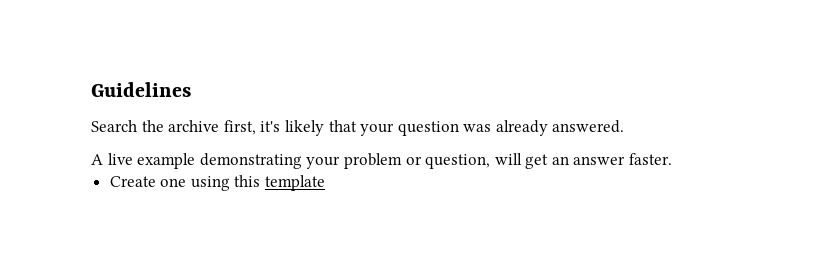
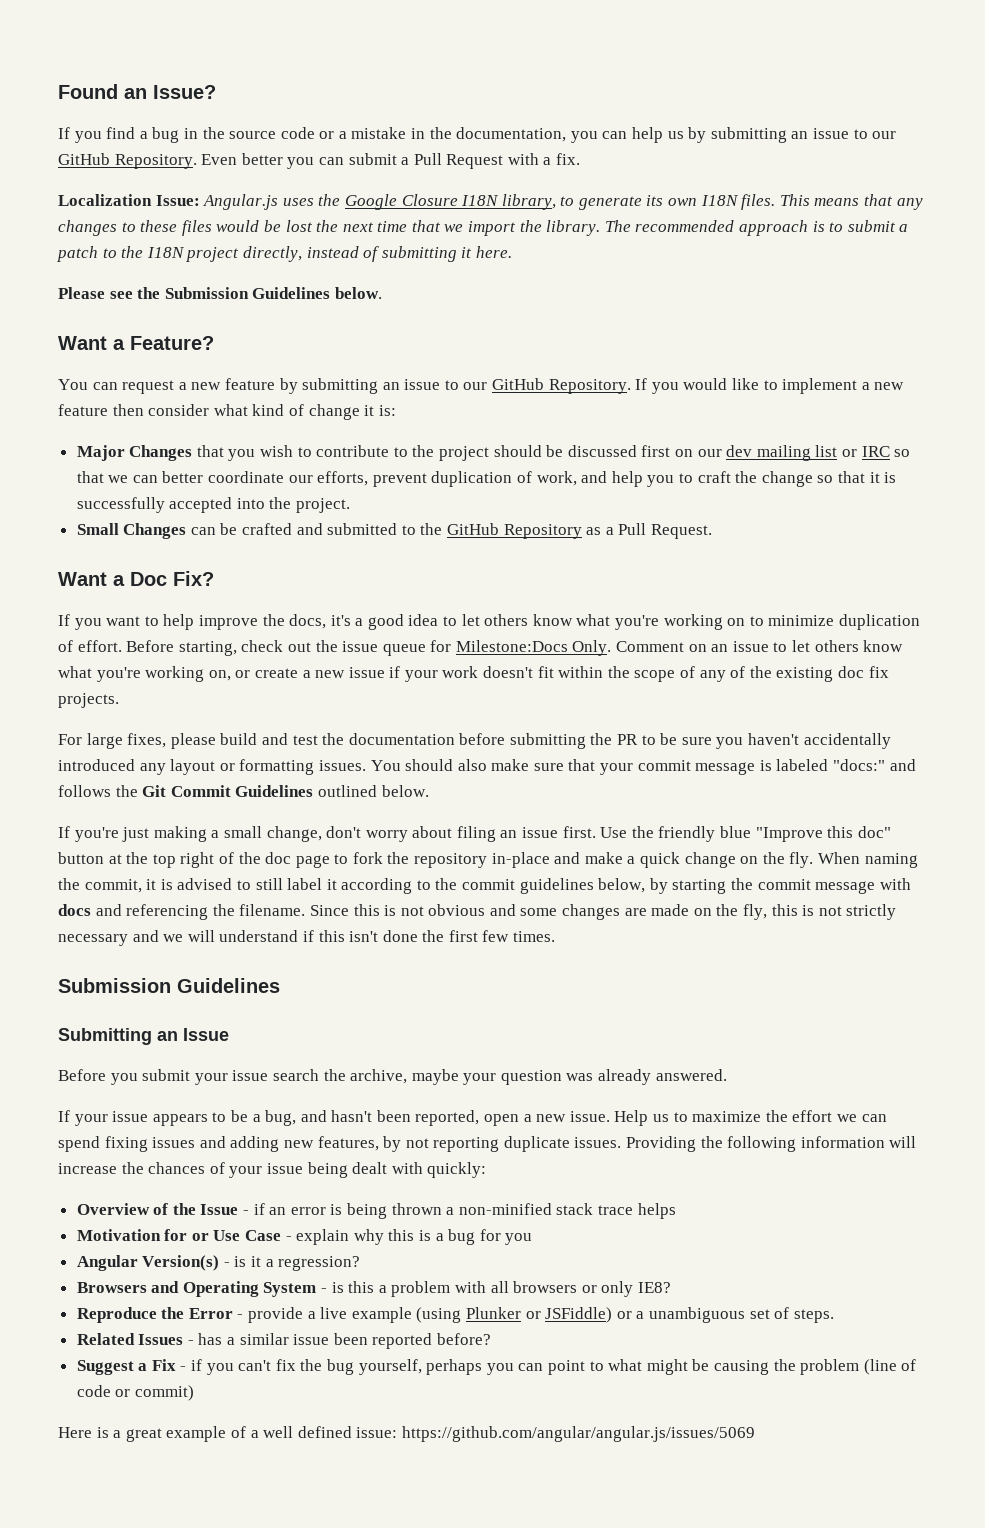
[91,82,191,97] [91,120,357,136] Guidelines // Search the archive first, it's likely that -> [58,84,216,99] [58,127,897,143] [58,153,581,169] [58,194,923,210] [58,220,909,236] [57,246,512,262] [58,287,382,299] [58,336,214,350] [58,378,905,394] [58,404,396,420] [76,445,911,461] [76,471,897,487] [76,497,351,513] [76,523,712,539] [58,571,214,586] [58,614,920,630] [58,640,904,656] [58,666,889,682] [58,693,119,708] [58,733,891,749] [58,759,916,775] [58,785,429,797] [58,826,891,842] [58,852,918,868] [58,878,911,894] [58,904,897,920] [58,930,556,946] [58,978,280,993] [58,1028,229,1045] [58,1069,459,1085] Found an Issue? // If you find a bug in the source code or a mistake in the documentation, you can help us by submitting an issue to our GitHub Repository. Even better you can submit a Pull Request with a fix. // Localization Issue: Angular.js uses the Google Closure I18N library, to generate its own I18N files. This means that any changes to these files would be lost the next time that we import the library. The recommended approach is to submit a patch to the I18N project directly, instead of submitting it here. // Please see the Submission Guidelines below. // Want a Feature? // You can request a new feature by submitting an issue to our GitHub Repository. If you would like to implement a new feature then consider what kind of change it is: // Major Changes that you wish to contribute to the project should be discussed first on our dev mailing list or IRC so that we can better coordinate our efforts, prevent duplication of work, and help you to craft the change so that it is successfully accepted into the project. // Small Changes can be crafted and submitted to the GitHub Repository as a Pull Request. // Want a Doc Fix? // If you want to help improve the docs, it's a good idea to let others know what you're working on to minimize duplication of effort. Before starting, check out the issue queue for Milestone:Docs Only. Comment on an issue to let others know what you're working on, or create a new issue if your work doesn't fit within the scope of any of the existing doc fix projects. // For large fixes, please build and test the documentation before submitting the PR to be sure you haven't accidentally introduced any layout or formatting issues. You should also make sure that your commit message is labeled "docs:" and follows the Git Commit Guidelines outlined below. // If you're just making a small change, don't worry about filing an issue first. Use the friendly blue "Improve this doc" button at the top right of the doc page to fork the repository in-place and make a quick change on the fly. When naming the commit, it is advised to still label it according to the commit guidelines below, by starting the commit message with docs and referencing the filename. Since this is not obvious and some changes are made on the fly, this is not strictly necessary and we will understand if this isn't done the first few times. // Submission Guidelines // Submitting an Issue // Before you submit your issue search the archive, maybe
[91,153,673,169] [109,175,326,191] A live example demonstrating your problem or question, will get an answer faster. // Create one using this template -> [58,1110,887,1126] [58,1136,917,1152] [58,1162,487,1178] [76,1203,676,1219] [76,1229,533,1245] [76,1255,361,1271] [76,1281,671,1297] [76,1307,834,1323] [76,1333,492,1349] [76,1359,917,1375] [76,1385,194,1401] [58,1426,755,1442] If your issue appears to be a bug, and hasn't been reported, open a new issue. Help us to maximize the effort we can spend fixing issues and adding new features, by not reporting duplicate issues. Providing the following information will increase the chances of your issue being dealt with quickly: // Overview of the Issue - if an error is being thrown a non-minified stack trace helps // Motivation for or Use Case - explain why this is a bug for you // Angular Version(s) - is it a regression? // Browsers and Operating System - is this a problem with all browsers or only IE8? // Reproduce the Error - provide a live example (using Plunker or JSFiddle) or a unambiguous set of steps. // Related Issues - has a similar issue been reported before? // Suggest a Fix - if you can't fix the bug yourself, perhaps you can point to what might be causing the problem (line of code or commit) // Here is a great example of a well defined issue: https://github.com/angular/angular.js/issues/5069

